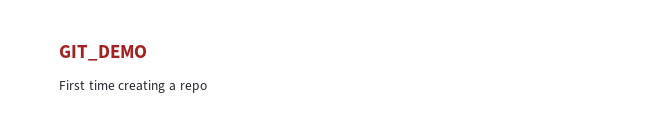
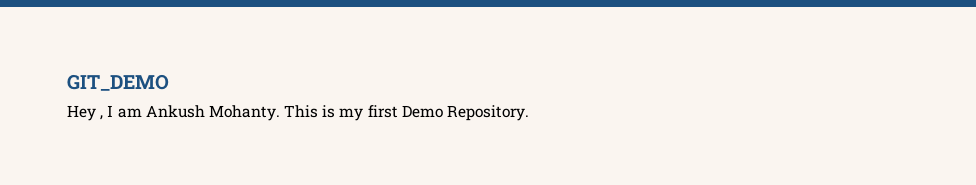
[59,80,207,93] First time creating a repo -> [67,105,530,121] Hey , I am Ankush Mohanty. This is my first Demo Repository.

